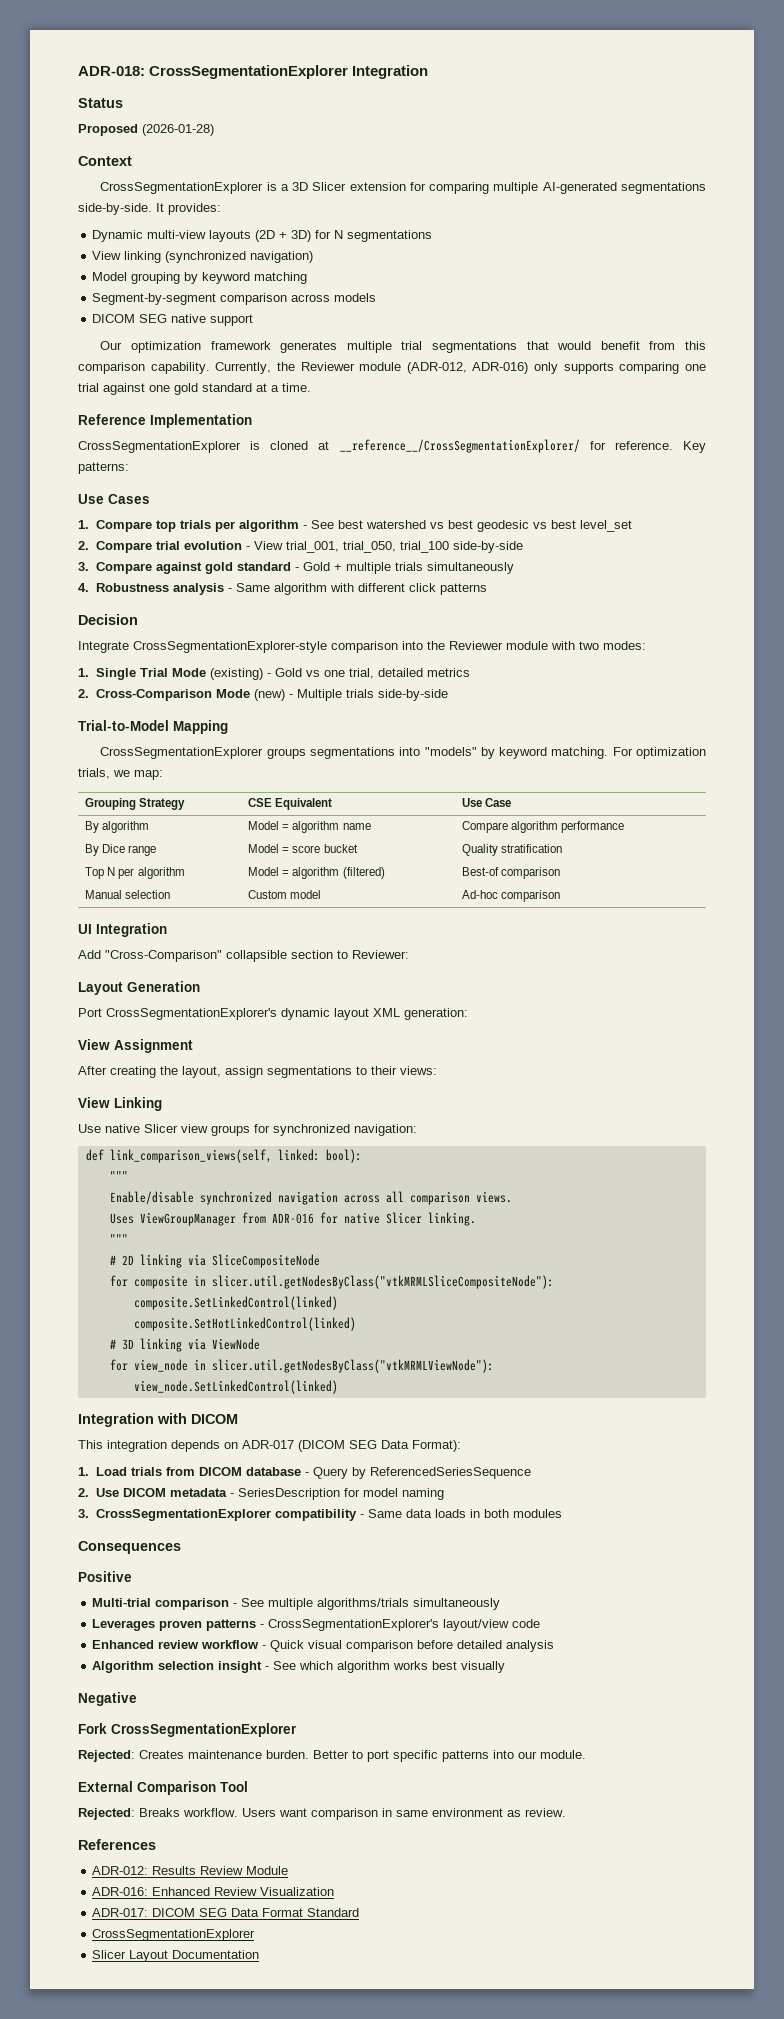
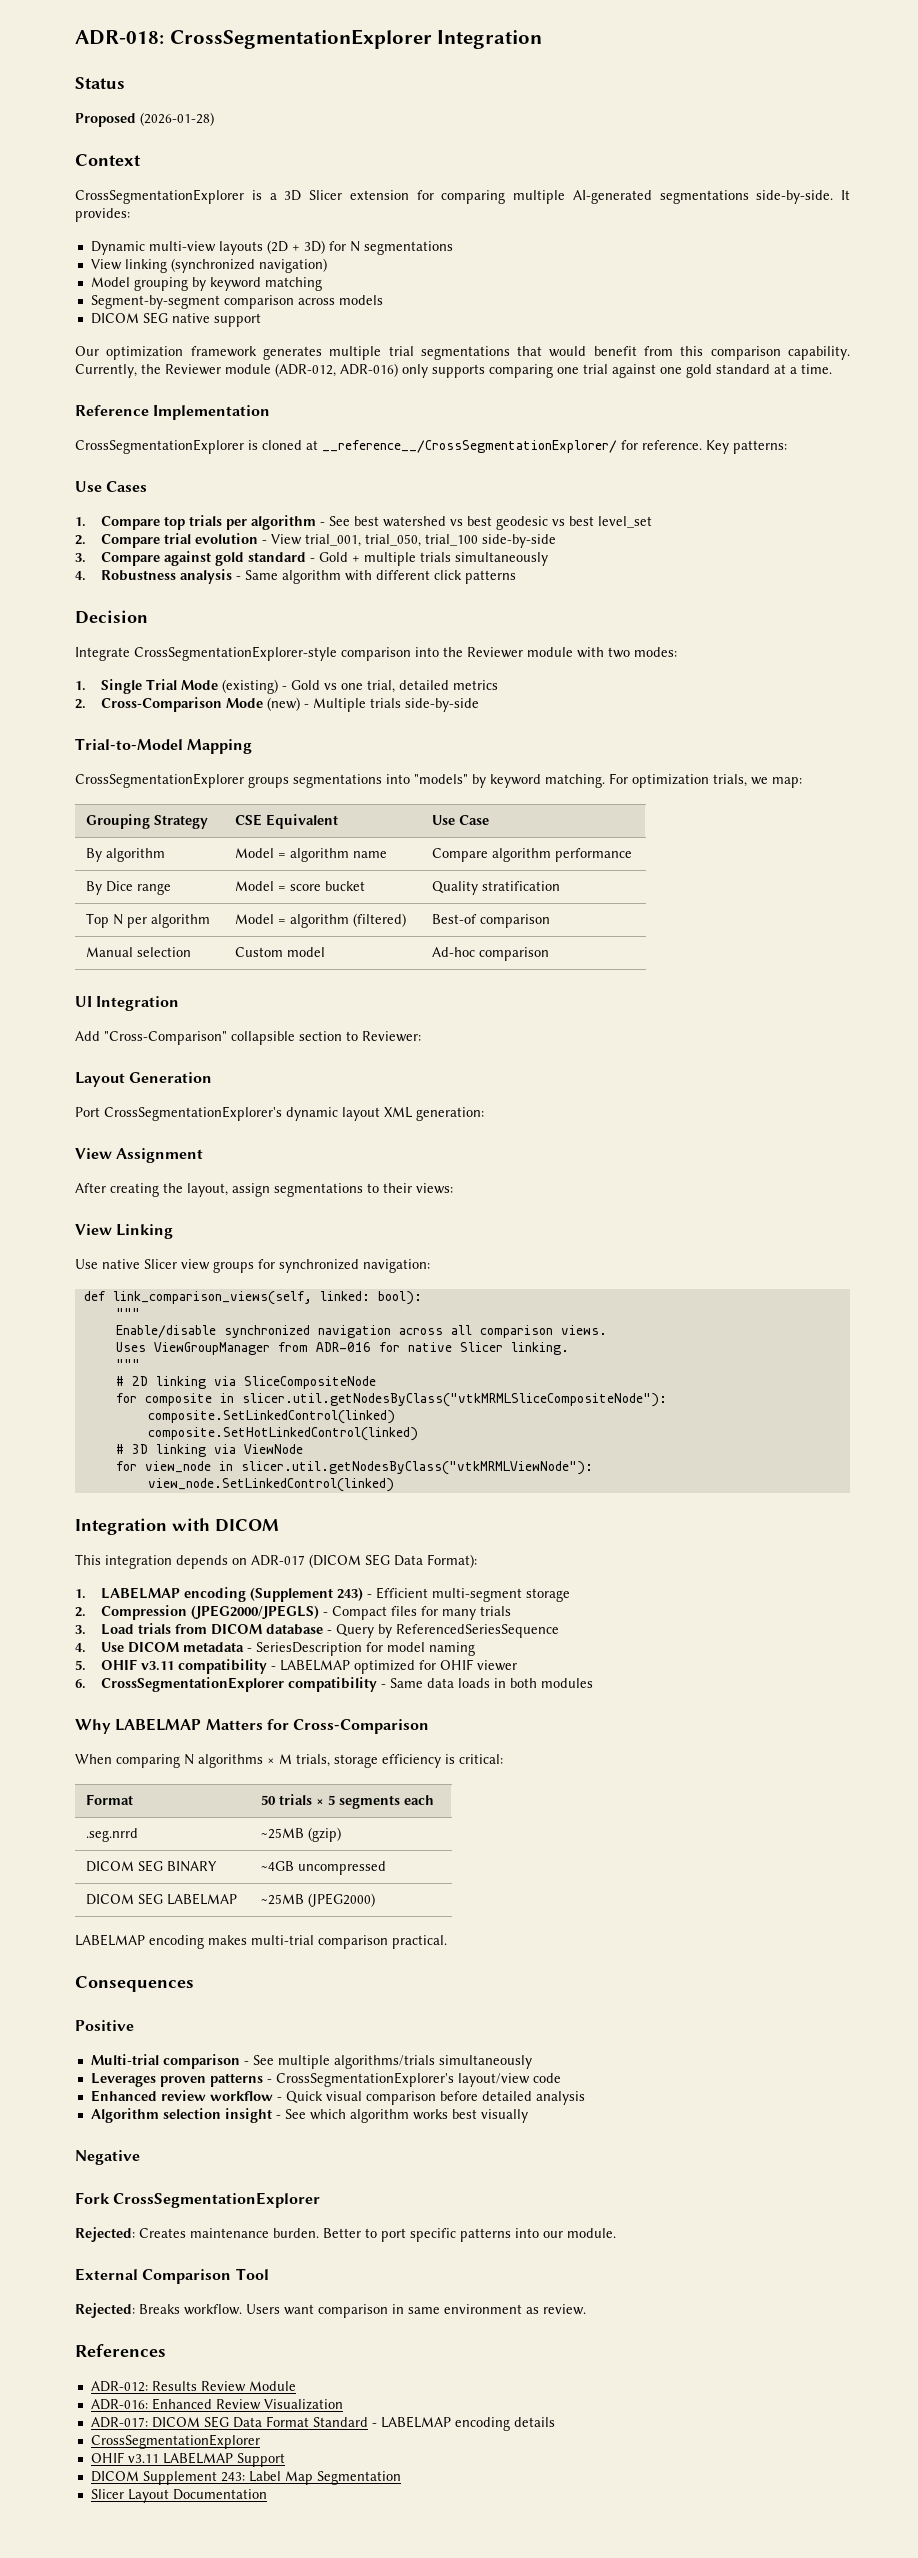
(89, 1471) none -> [100,1587,570,1602] [75,1605,511,1620] [75,1625,86,1635] LABELMAP encoding (Supplement 243) - Efficient multi-segment storage // 2. Compression (JPEG2000/JPEGLS) - Compact files for many trials // 3.
[78,1488,89,1497] 2. -> [75,1643,86,1653] 4.
[78,1509,89,1518] 3. -> [75,1659,517,1674] [75,1679,86,1689] 5. OHIF v3.11 compatibility - LABELMAP optimized for OHIF viewer // 6.
(562, 1513) none -> [75,1718,430,1734] [75,1754,503,1768] [85,1794,133,1805] [260,1794,434,1809] [85,1828,138,1842] [260,1827,341,1842] [85,1860,217,1872] [260,1861,386,1875] [85,1893,237,1905] [260,1893,375,1907] [75,1934,447,1949] // Why LABELMAP Matters for Cross-Comparison // When comparing N algorithms × M trials, storage efficiency is critical: // Format | 50 trials × 5 segments each // .seg.nrrd | ~25MB (gzip) // DICOM SEG BINARY | ~4GB uncompressed // DICOM SEG LABELMAP | ~25MB (JPEG2000) // LABELMAP encoding makes multi-trial comparison practical.
[92,1929,256,1941] // CrossSegmentationExplorer -> [371,2416,555,2431] [90,2434,260,2449] [90,2452,285,2467] [90,2471,401,2485] - LABELMAP encoding details // CrossSegmentationExplorer // OHIF v3.11 LABELMAP Support // DICOM Supplement 243: Label Map Segmentation

